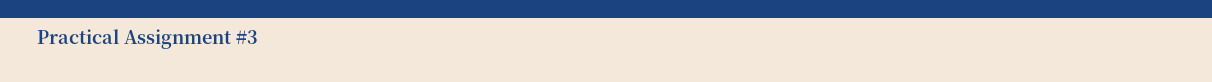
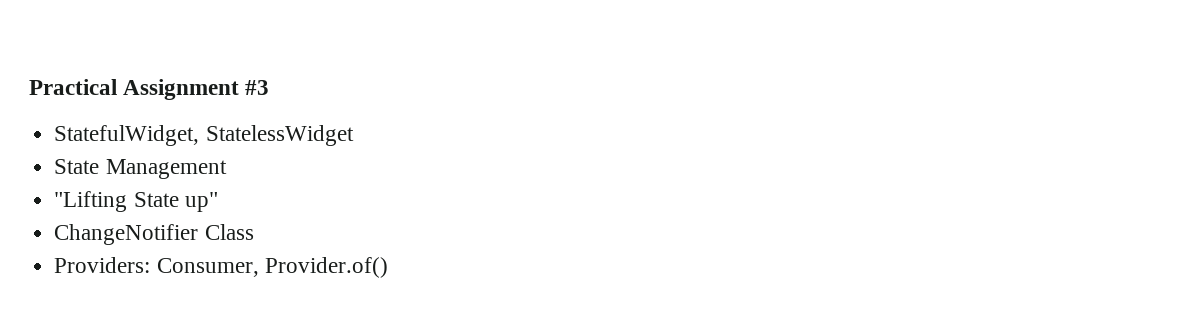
(258, 37) none -> [54,125,354,146] [54,159,227,179] [54,191,218,212] [54,224,254,245] [54,257,388,278] // StatefulWidget, StatelessWidget // State Management // "Lifting State up" // ChangeNotifier Class // Providers: Consumer, Provider.of()

